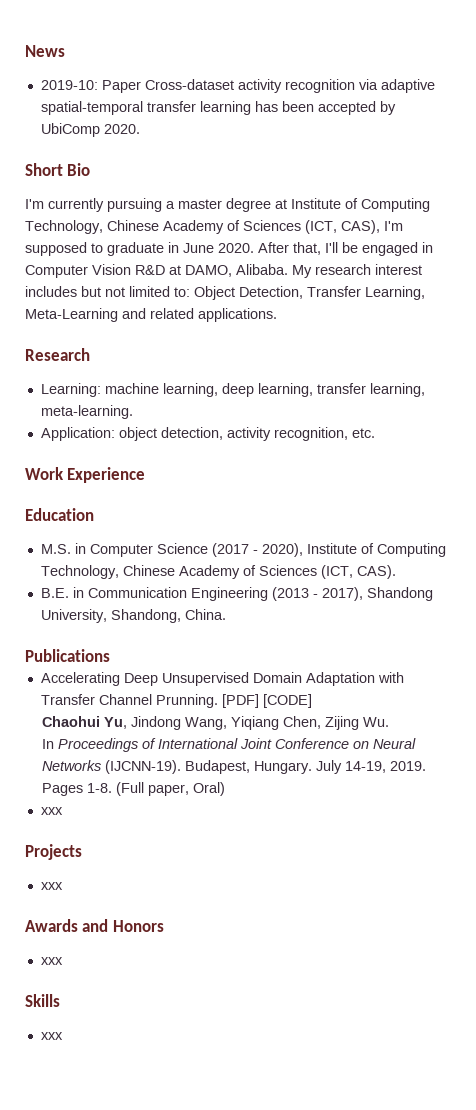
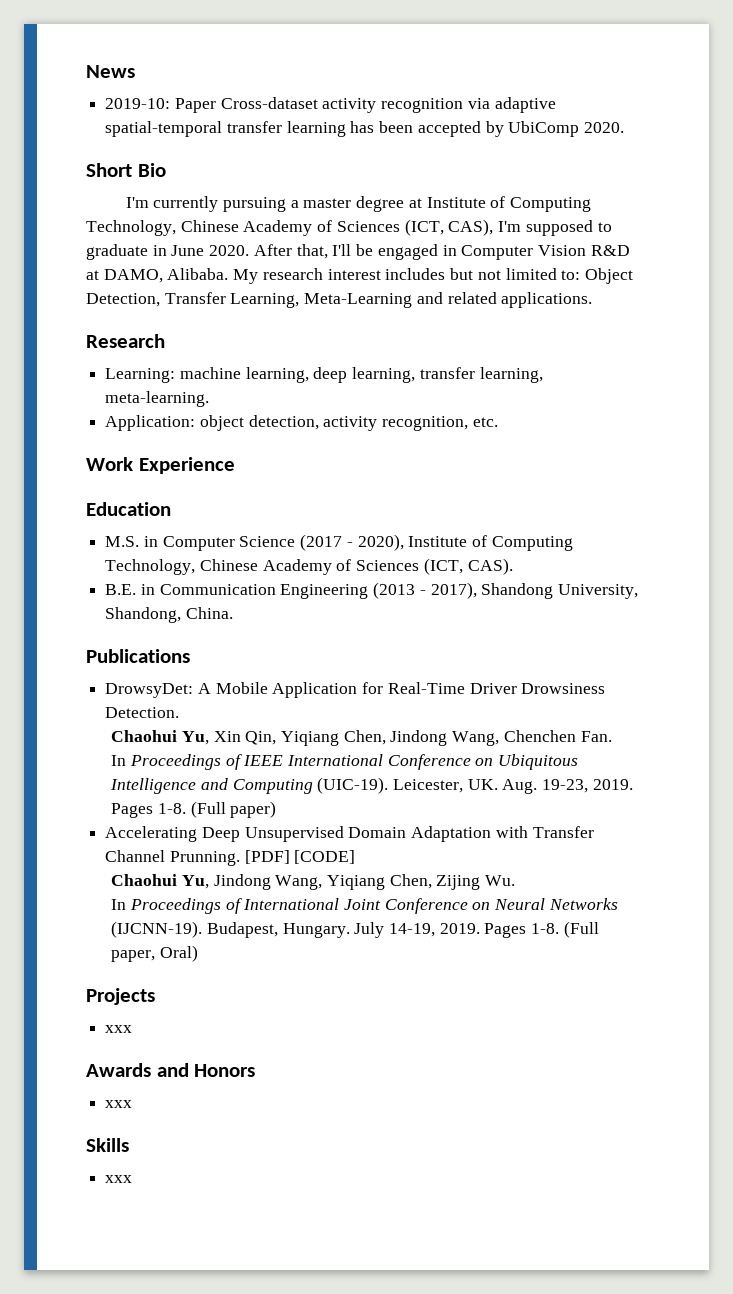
(110, 655) none -> [105,682,606,698] [105,707,180,718] [111,730,612,746] [111,754,579,770] [110,777,633,794] [111,801,277,818] // DrowsyDet: A Mobile Application for Real-Time Driver Drowsiness Detection. // Chaohui Yu, Xin Qin, Yiqiang Chen, Jindong Wang, Chenchen Fan. // In Proceedings of IEEE International Conference on Ubiquitous Intelligence and Computing (UIC-19). Leicester, UK. Aug. 19-23, 2019. Pages 1-8. (Full paper)
[40,807,63,815] // xxx -> (198, 953) none

